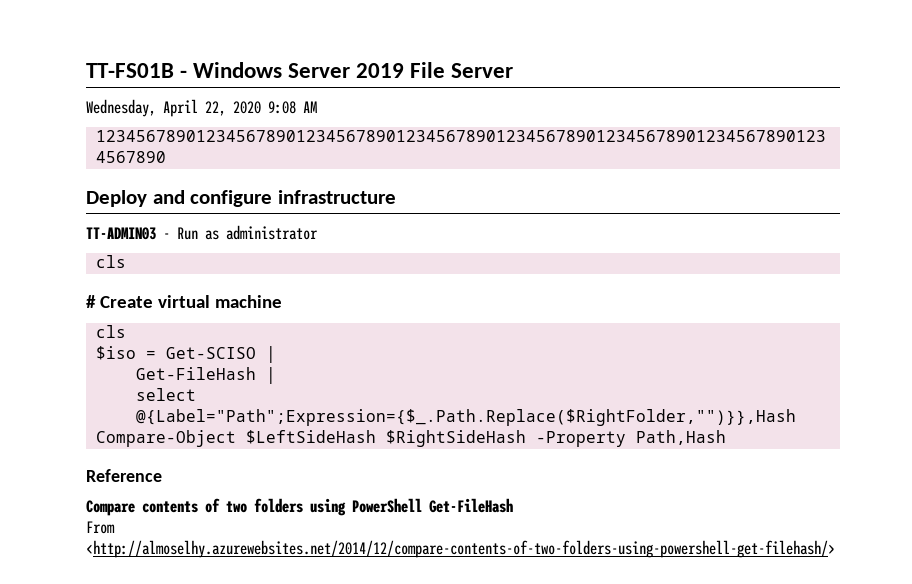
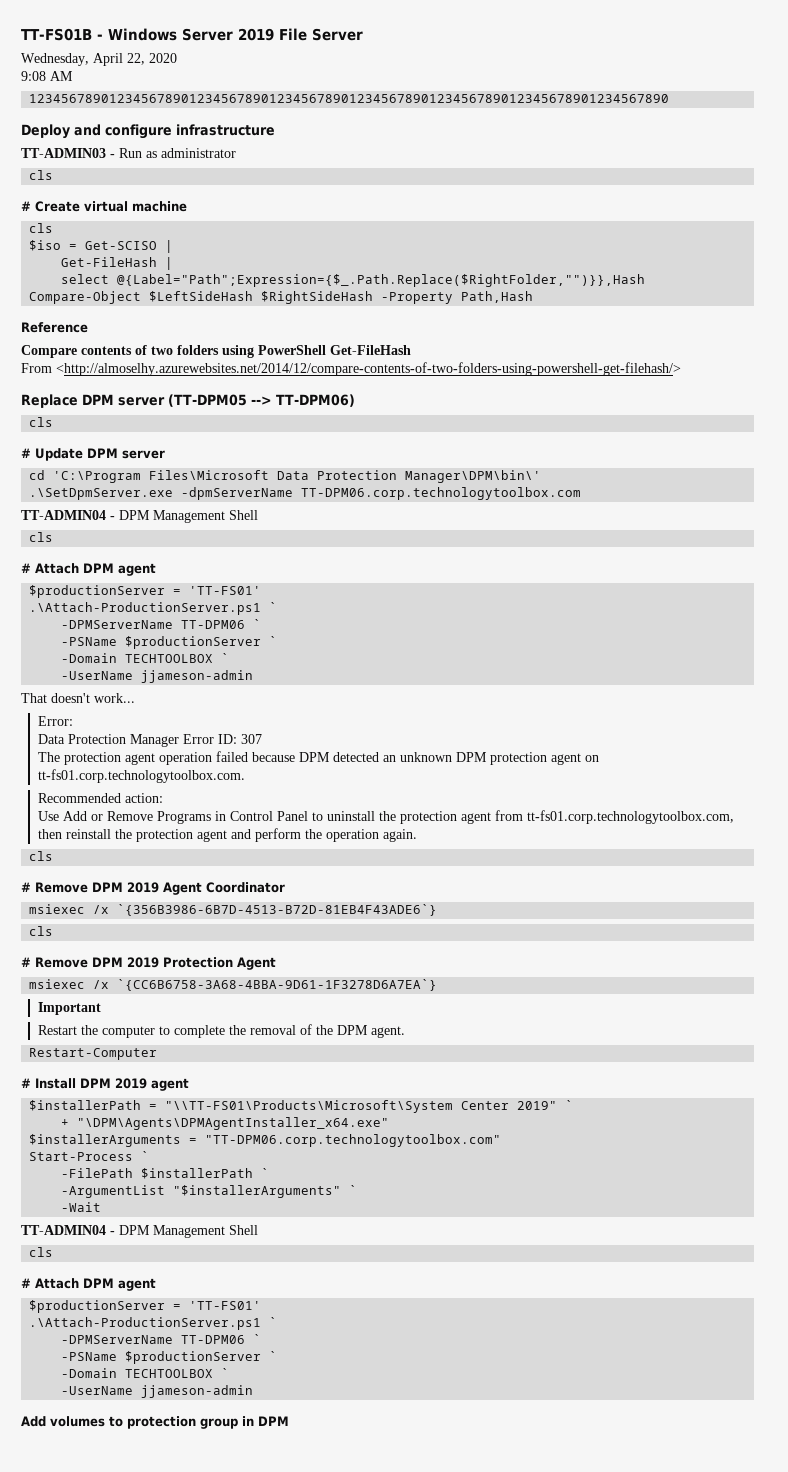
(261, 107) none -> (177, 58) //
(835, 549) none -> [21,394,355,408] [29,417,54,427] [21,448,165,461] [29,470,542,483] [29,487,582,500] [21,510,258,523] [29,532,54,542] [21,563,156,576] [29,585,262,598] [29,602,278,615] [61,619,262,629] [61,636,278,649] [61,653,230,663] [61,670,254,683] [21,693,135,703] [37,716,73,726] [37,734,262,747] [37,751,599,765] [37,769,245,783] [37,793,163,803] [37,810,734,824] [37,828,417,842] [29,851,54,861] [21,882,285,895] [29,904,438,916] [29,926,54,936] [21,957,276,970] [29,979,438,991] [37,1002,101,1015] [37,1024,405,1038] [29,1048,158,1060] [21,1078,189,1091] [29,1100,574,1113] [61,1117,390,1130] [29,1134,502,1147] [29,1151,150,1161] [61,1168,270,1179] [61,1185,358,1198] [61,1202,102,1212] [21,1225,258,1238] [29,1247,54,1257] [21,1278,156,1291] [29,1300,262,1313] [29,1317,278,1330] [61,1334,262,1344] [61,1351,278,1364] [61,1368,230,1378] [61,1385,254,1398] [21,1416,289,1429] // Replace DPM server (TT-DPM05 --> TT-DPM06) // cls // # Update DPM server // cd 'C:\Program Files\Microsoft Data Protection Manager\DPM\bin\' // .\SetDpmServer.exe -dpmServerName TT-DPM06.corp.technologytoolbox.com // TT-ADMIN04 - DPM Management Shell // cls // # Attach DPM agent // $productionServer = 'TT-FS01' // .\Attach-ProductionServer.ps1 ` // -DPMServerName TT-DPM06 ` // -PSName $productionServer ` // -Domain TECHTOOLBOX ` // -UserName jjameson-admin // That doesn't work... // Error: // Data Protection Manager Error ID: 307 // The protection agent operation failed because DPM detected an unknown DPM protection agent on tt-fs01.corp.technologytoolbox.com. // Recommended action: // Use Add or Remove Programs in Control Panel to uninstall the protection agent from tt-fs01.corp.technologytoolbox.com, then reinstall the protection agent and perform the operation again. // cls // # Remove DPM 2019 Agent Coordinator // msiexec /x `{356B3986-6B7D-4513-B72D-81EB4F43ADE6`} // cls // # Remove DPM 2019 Protection Agent // msiexec /x `{CC6B6758-3A68-4BBA-9D61-1F3278D6A7EA`} // Important // Restart the computer to complete the removal of the DPM agent. // Restart-Computer // # Install DPM 2019 agent // $installerPath = "\\TT-FS01\Products\Microsoft\System Center 2019" ` // + "\DPM\Agents\DPMAgentInstaller_x64.exe" // $installerArguments = "TT-DPM06.corp.technologytoolbox.com" // Start-Process ` // -FilePath $installerPath ` // -ArgumentList "$installerArguments" ` // -Wait // TT-ADMIN04 - DPM Management Shell // cls // # Attach DPM agent // $productionServer = 'TT-FS01' // .\Attach-ProductionServer.ps1 ` // -DPMServerName TT-DPM06 ` // -PSName $productionServer ` // -Domain TECHTOOLBOX ` // -UserName jjameson-admin // Add volumes to protection group in DPM

